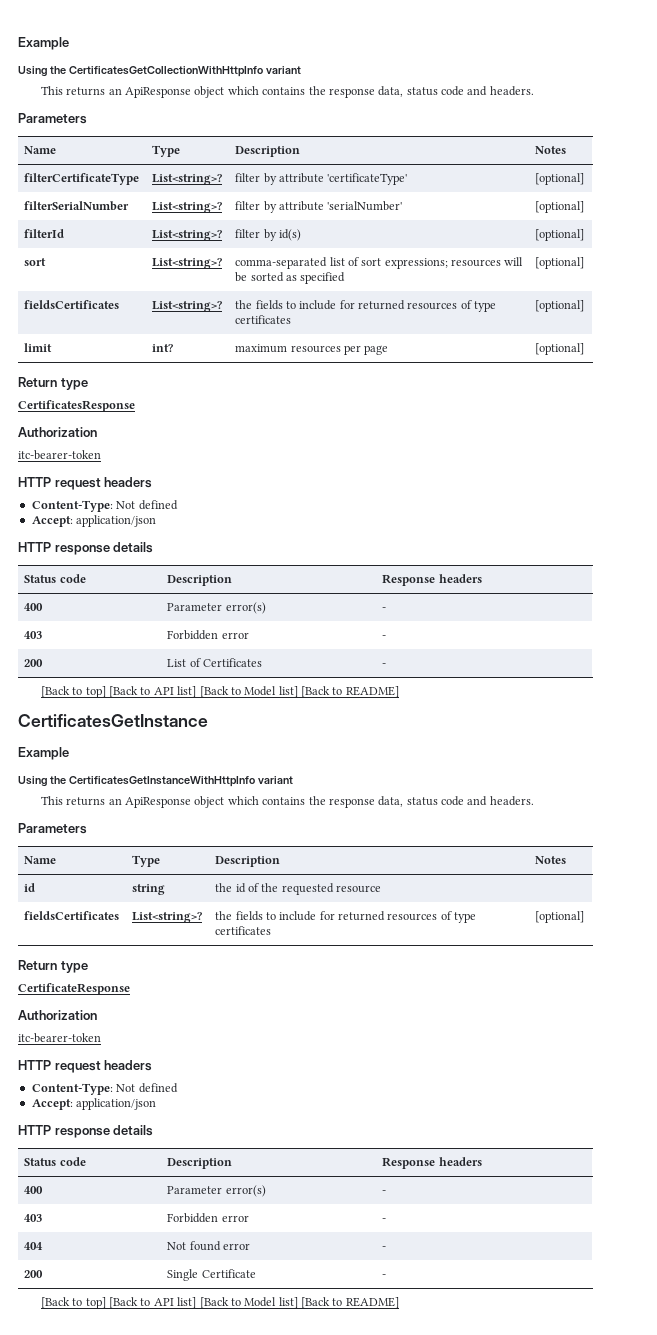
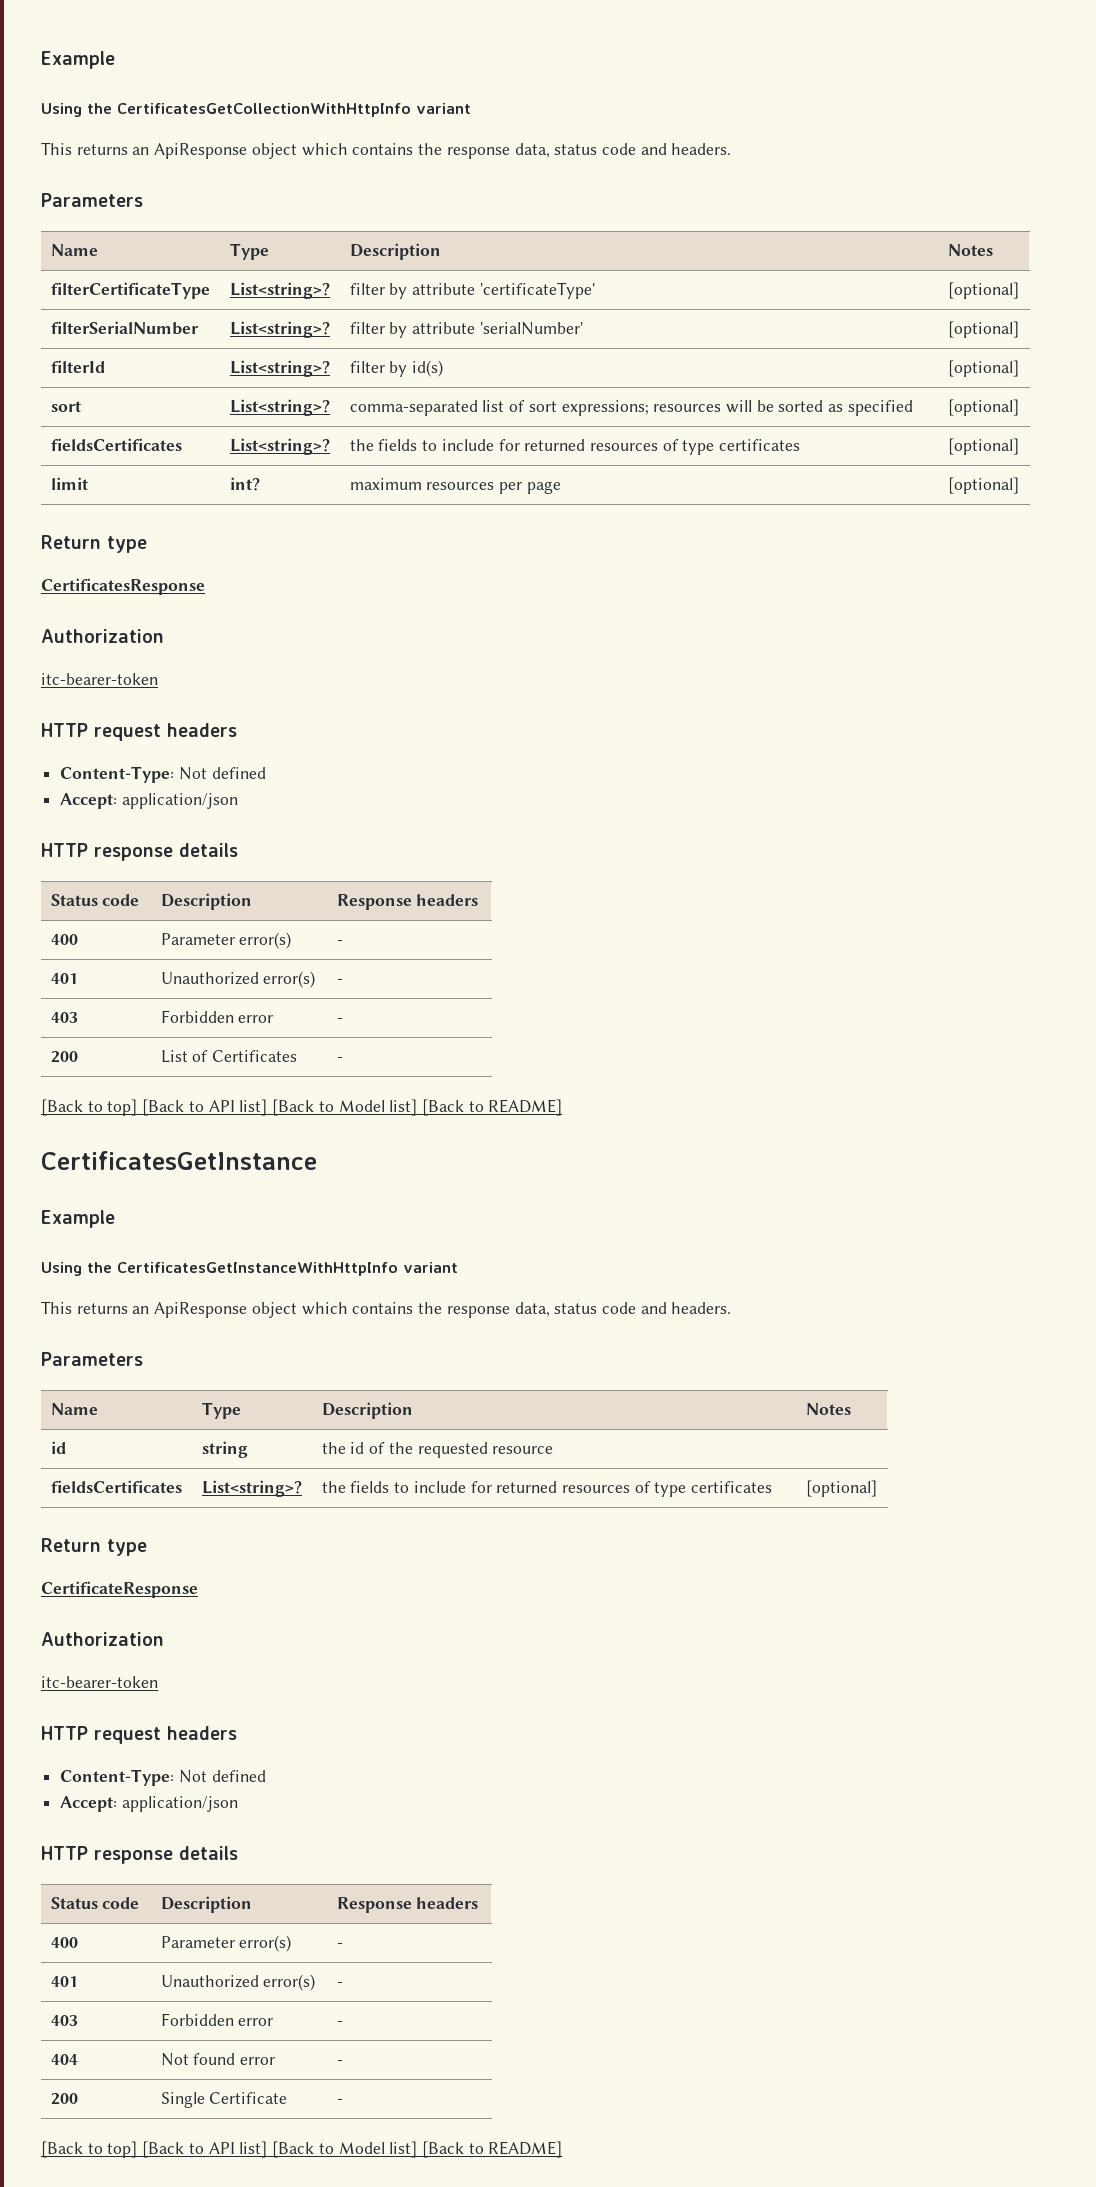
(387, 609) none -> [50,973,78,984] [160,971,316,988] [336,979,343,984] // 401 | Unauthorized error(s) | -
(387, 1192) none -> [50,1976,78,1987] [160,1974,316,1991] [336,1982,343,1987] // 401 | Unauthorized error(s) | -

